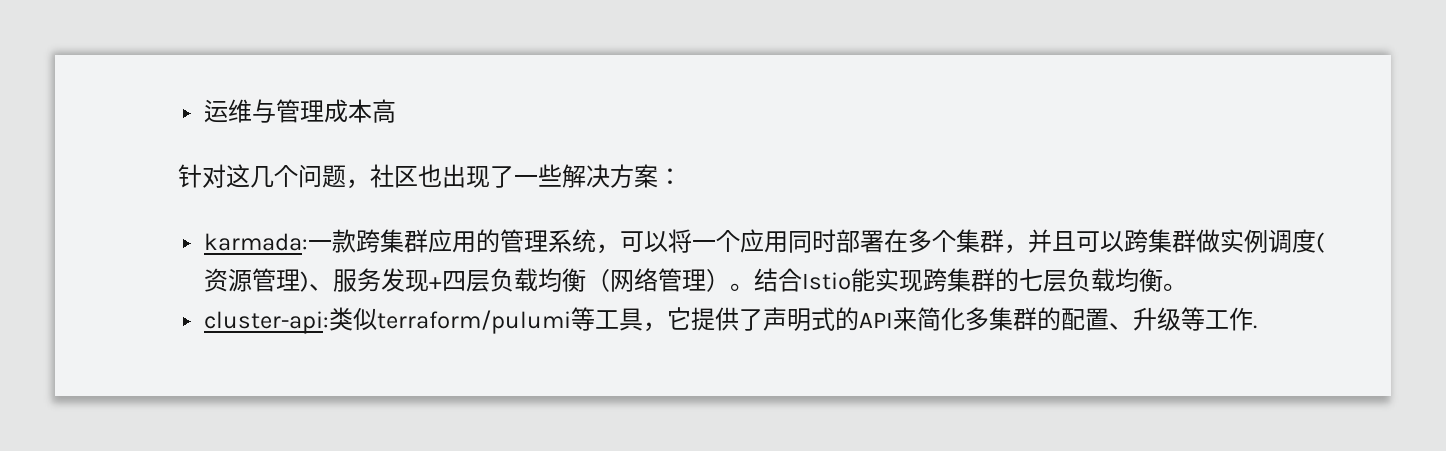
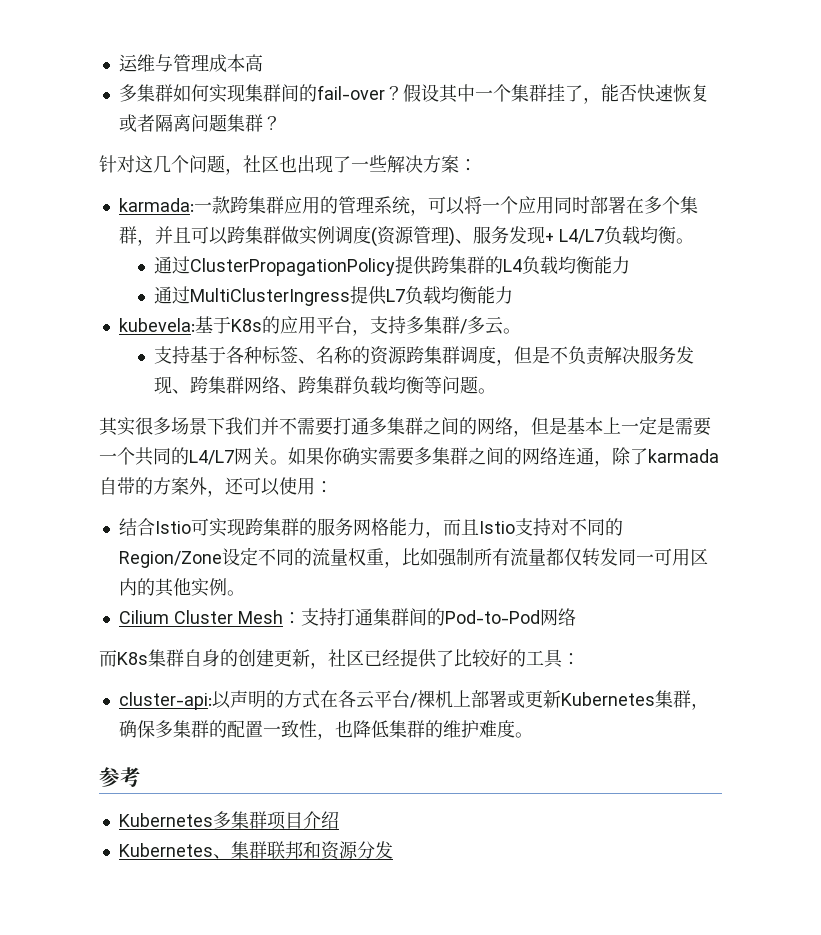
(397, 111) none -> [118,84,709,104] [118,114,281,132] // 多集群如何实现集群间的fail-over？假设其中一个集群挂了，能否快速恢复或者隔离问题集群？
[442,268,755,292] 四层负载均衡（网络管理）。 -> [558,226,694,245] [154,256,631,276] [154,286,514,306] [118,316,521,336] [154,346,695,366] [154,376,497,395] [99,416,711,437] [99,447,719,467] [99,477,333,497] L4/L7负载均衡。 // 通过ClusterPropagationPolicy提供跨集群的L4负载均衡能力 // 通过MultiClusterIngress提供L7负载均衡能力 // kubevela:基于K8s的应用平台，支持多集群/多云。 // 支持基于各种标签、名称的资源跨集群调度，但是不负责解决服务发现、跨集群网络、跨集群负载均衡等问题。 // 其实很多场景下我们并不需要打通多集群之间的网络，但是基本上一定是需要一个共同的L4/L7网关。如果你确实需要多集群之间的网络连通，除了karmada自带的方案外，还可以使用： //
[851,268,876,292] 能 -> [190,518,209,536] 可
[1019,268,1188,292] [204,307,1258,334] 七层负载均衡。 // cluster-api:类似terraform/pulumi等工具，它提供了声明式的API来简化多集群的配置、升级等工作. -> [316,518,623,538] [118,547,708,568] [118,578,245,597] [118,608,576,626] [99,649,580,669] [118,690,709,710] [118,720,533,740] [99,767,141,787] [118,811,339,830] [118,841,393,860] 服务网格能力，而且Istio支持对不同的Region/Zone设定不同的流量权重，比如强制所有流量都仅转发同一可用区内的其他实例。 // Cilium Cluster Mesh：支持打通集群间的Pod-to-Pod网络 // 而K8s集群自身的创建更新，社区已经提供了比较好的工具： // cluster-api:以声明的方式在各云平台/裸机上部署或更新Kubernetes集群，确保多集群的配置一致性，也降低集群的维护难度。 // 参考 // Kubernetes多集群项目介绍 // Kubernetes、集群联邦和资源分发

